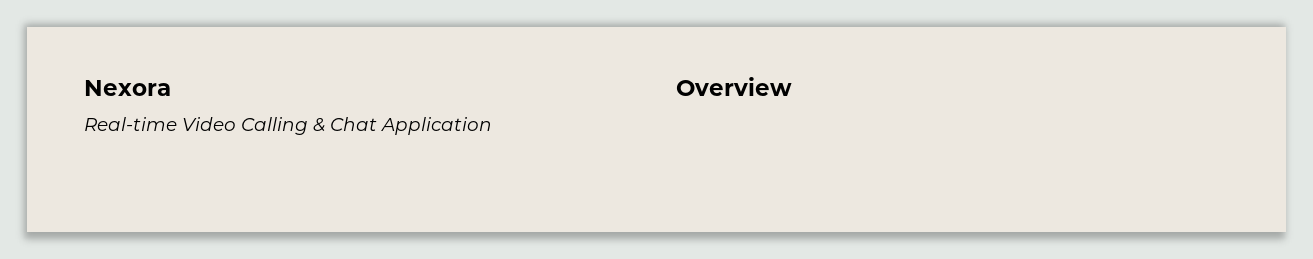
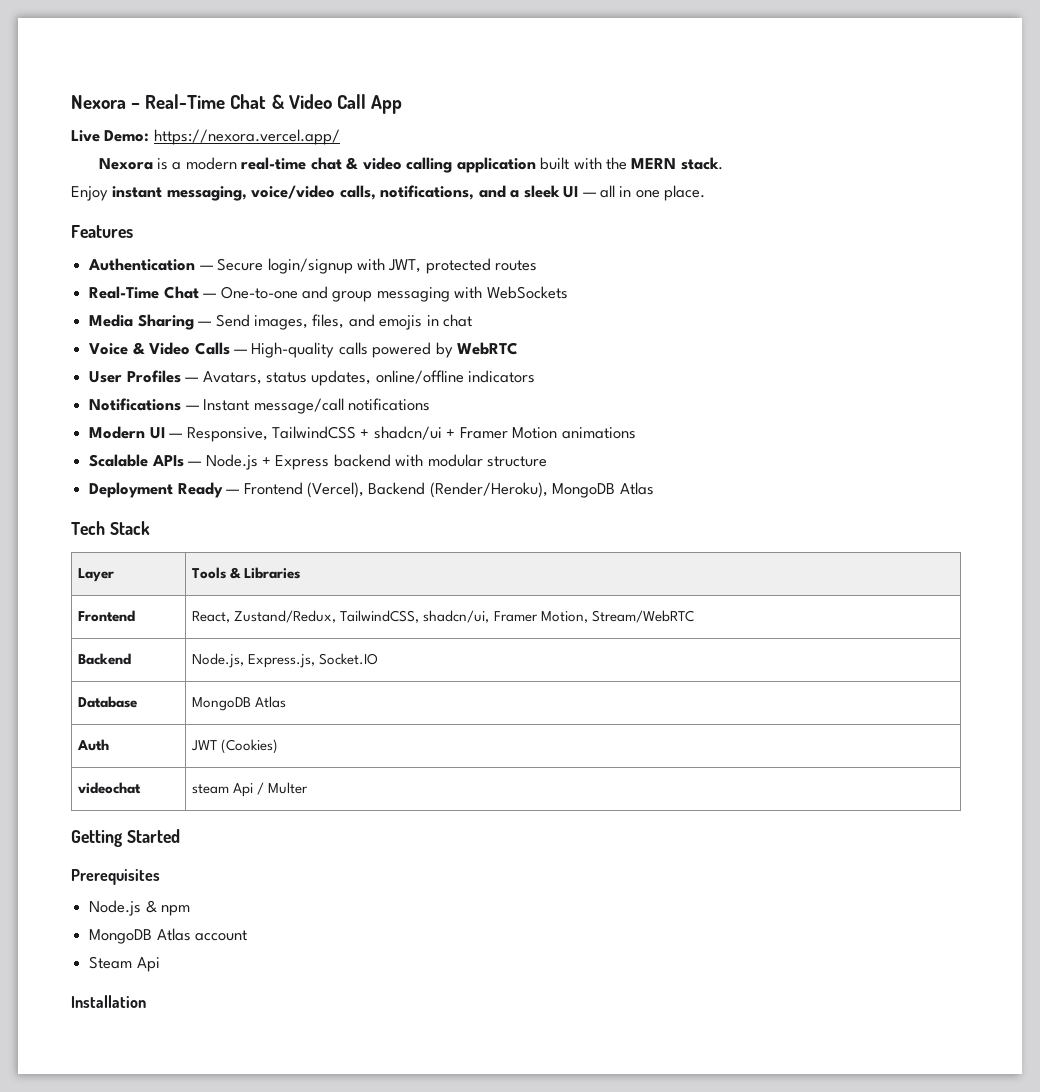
[84,80,171,96] [84,117,492,135] [676,77,792,96] Nexora // Real-time Video Calling & Chat Application // Overview -> [71,94,402,114] [71,129,340,145] [98,157,723,173] [71,185,706,201] [71,225,133,238] [88,258,538,274] [89,286,568,302] [89,314,473,330] [89,342,519,358] [89,370,536,386] [89,398,430,414] [89,426,636,442] [89,454,548,470] [89,482,654,498] [71,521,150,535] [78,568,115,582] [192,567,301,579] [78,610,136,622] [192,610,694,623] [78,653,132,665] [192,653,379,668] [78,696,138,708] [192,696,287,711] [77,739,110,751] [191,739,279,754] [78,782,142,794] [192,782,309,797] [71,829,180,847] [71,869,160,885] [89,900,191,916] [89,928,248,944] [89,956,160,972] [71,995,146,1008] Nexora – Real-Time Chat & Video Call App // Live Demo: https://nexora.vercel.app/ // Nexora is a modern real-time chat & video calling application built with the MERN stack. // Enjoy instant messaging, voice/video calls, notifications, and a sleek UI — all in one place. // Features // Authentication — Secure login/signup with JWT, protected routes // Real-Time Chat — One-to-one and group messaging with WebSockets // Media Sharing — Send images, files, and emojis in chat // Voice & Video Calls — High-quality calls powered by WebRTC // User Profiles — Avatars, status updates, online/offline indicators // Notifications — Instant message/call notifications // Modern UI — Responsive, TailwindCSS + shadcn/ui + Framer Motion animations // Scalable APIs — Node.js + Express backend with modular structure // Deployment Ready — Frontend (Vercel), Backend (Render/Heroku), MongoDB Atlas // Tech Stack // Layer | Tools & Libraries // Frontend | React, Zustand/Redux, TailwindCSS, shadcn/ui, Framer Motion, Stream/WebRTC // Backend | Node.js, Express.js, Socket.IO // Database | MongoDB Atlas // Auth | JWT (Cookies) // videochat | steam Api / Multer // Getting Started // Prerequisites // Node.js & npm // MongoDB Atlas account // Steam Api // Installation

